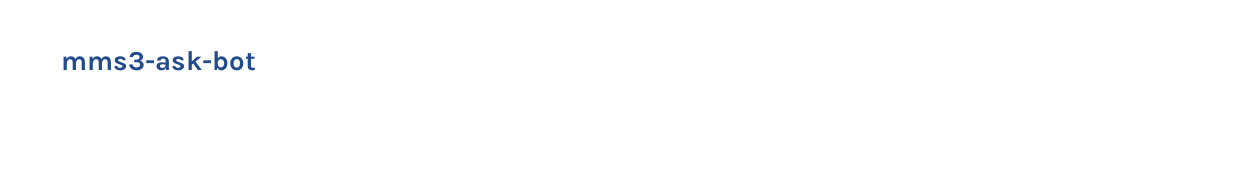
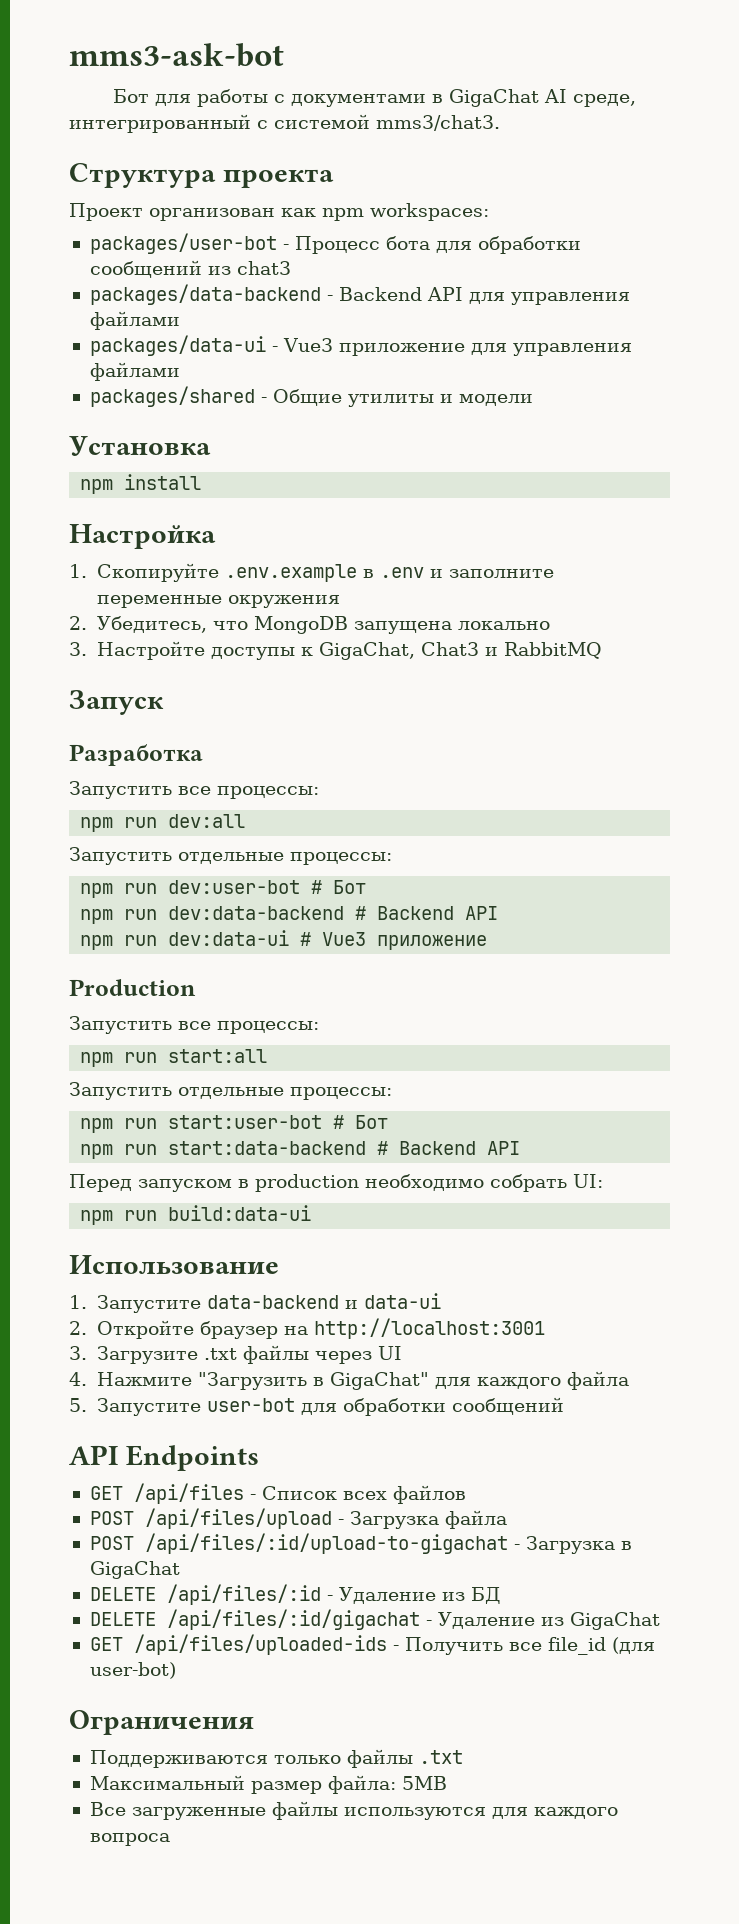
(256, 61) none -> [113,89,637,107] [69,114,500,133] [69,163,334,188] [69,203,489,221] [89,233,581,254] [89,260,291,278] [89,284,630,305] [89,311,180,330] [89,335,632,356] [89,362,180,381] [89,386,533,407] [69,436,211,456] [80,474,202,494] [69,524,216,549] [69,563,554,582] [96,595,340,608] [69,616,550,634] [69,641,602,660] [69,690,164,715] [69,744,203,766] [69,781,319,799] [80,814,246,832] [69,847,392,865] [80,880,367,898] [80,906,499,924] [80,930,488,950] [69,979,196,996] [69,1016,319,1034] [80,1049,268,1067] [69,1082,392,1100] [80,1115,389,1133] [80,1141,521,1159] [69,1174,603,1192] [80,1205,312,1225] [69,1255,279,1274] [69,1293,441,1313] [69,1318,545,1339] [69,1345,402,1364] [69,1371,629,1390] [69,1397,564,1416] [69,1445,259,1471] [89,1483,466,1504] [89,1508,507,1529] [89,1533,632,1554] [89,1561,180,1579] [89,1584,500,1605] [89,1609,660,1630] [89,1634,655,1655] [89,1662,176,1679] [69,1710,254,1735] [89,1749,463,1768] [89,1775,447,1794] [89,1801,618,1820] [89,1833,170,1846] // Бот для работы с документами в GigaChat AI среде, интегрированный с системой mms3/chat3. // Структура проекта // Проект организован как npm workspaces: // packages/user-bot - Процесс бота для обработки сообщений из chat3 // packages/data-backend - Backend API для управления файлами // packages/data-ui - Vue3 приложение для управления файлами // packages/shared - Общие утилиты и модели // Установка // npm install // Настройка // 1. Скопируйте .env.example в .env и заполните переменные окружения // 2. Убедитесь, что MongoDB запущена локально // 3. Настройте доступы к GigaChat, Chat3 и RabbitMQ // Запуск // Разработка // Запустить все процессы: // npm run dev:all // Запустить отдельные процессы: // npm run dev:user-bot # Бот // npm run dev:data-backend # Backend API // npm run dev:data-ui # Vue3 приложение // Production // Запустить все процессы: // npm run start:all // Запустить отдельные процессы: // npm run start:user-bot # Бот // npm run start:data-backend # Backend API // Перед запуском в production необходимо собрать UI: // npm run build:data-ui // Использование // 1. Запустите data-backend и data-ui // 2. Откройте браузер на http://localhost:3001 // 3. Загрузите .txt файлы через UI // 4. Нажмите "Загрузить в GigaChat" для каждого файла // 5. Запустите user-bot для обработки сообщений // API Endpoints // GET /api/files - Список всех файлов // POST /api/files/upload - Загрузка файла // POST /api/files/:id/upload-to-gigachat - Загрузка в GigaChat // DELETE /api/files/:id - Удаление из БД // DELETE /api/files/:id/gigachat - Удаление из GigaChat // GET /api/files/uploaded-ids - Получить все file_id (для user-bot) // Ограничения // Поддерживаются только файлы .txt // Максимальный размер файла: 5MB // Все загруженные файлы используются для каждого вопроса

